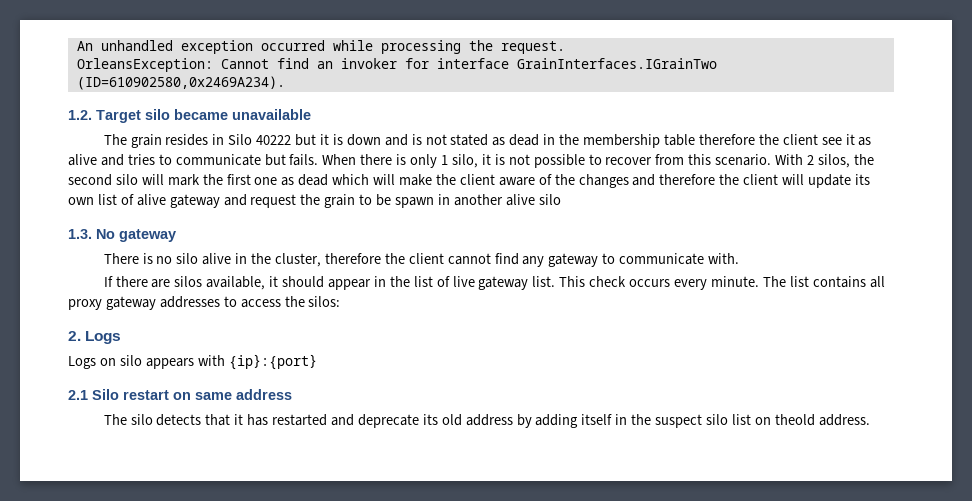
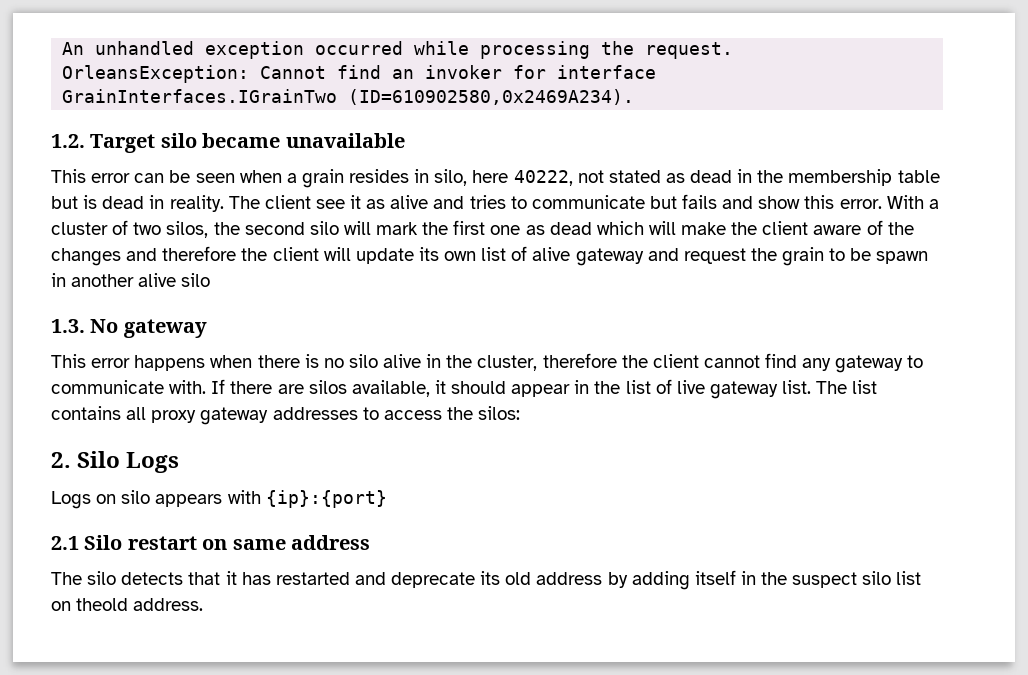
[103,134,422,148] The grain resides in Silo 40222 but it is down and is -> [51,169,573,188] This error can be seen when a grain resides in silo, here 40222,
[698,134,779,145] therefore the -> [51,195,260,212] but is dead in reality. The
[289,154,815,168] fails. When there is only 1 silo, it is not possible to recover from this scenario. With 2 -> [682,194,939,209] [51,220,162,235] fails and show this error. With a cluster of two
[103,253,139,264] There -> [51,354,300,371] This error happens when there
(740, 258) // -> (207, 387) none
[559,276,759,290] This check occurs every minute. -> (812, 387) none
(81, 336) none -> [77,451,121,468] Silo

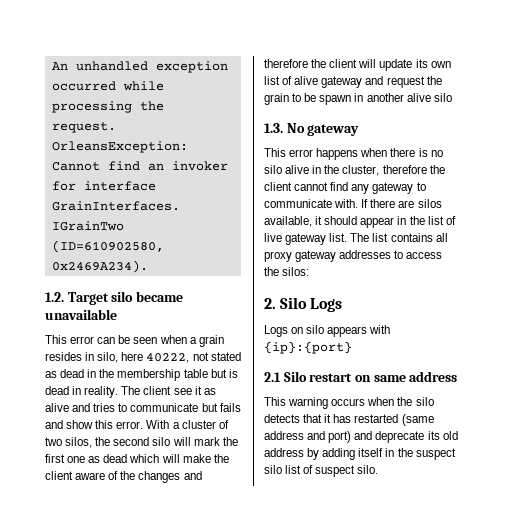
[51,572,82,585] The -> [264,397,413,409] This warning occurs when the
(350, 578) none -> [401,414,434,426] [264,431,352,443] (same address and port)
[51,598,204,611] on theold address. -> [303,465,379,477] of suspect silo.

